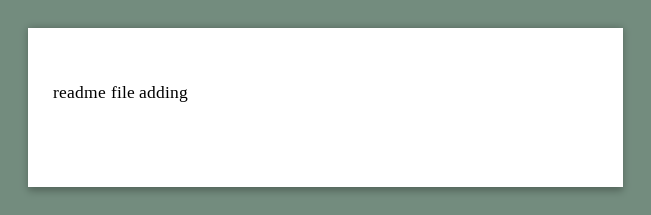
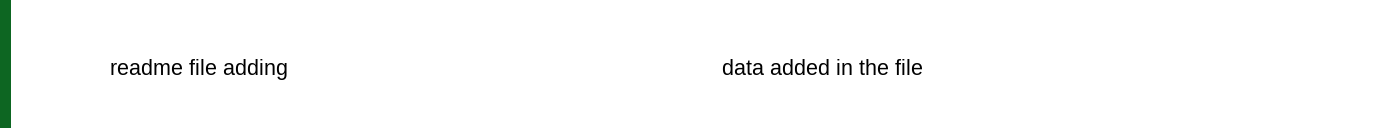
(189, 94) none -> [722,59,923,75] // data added in the file

